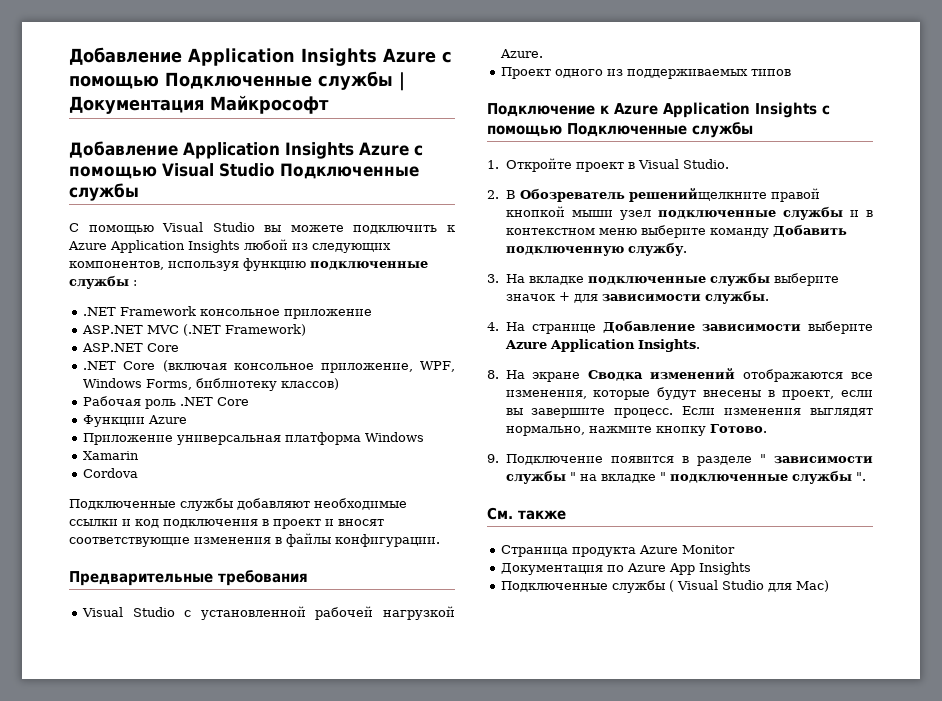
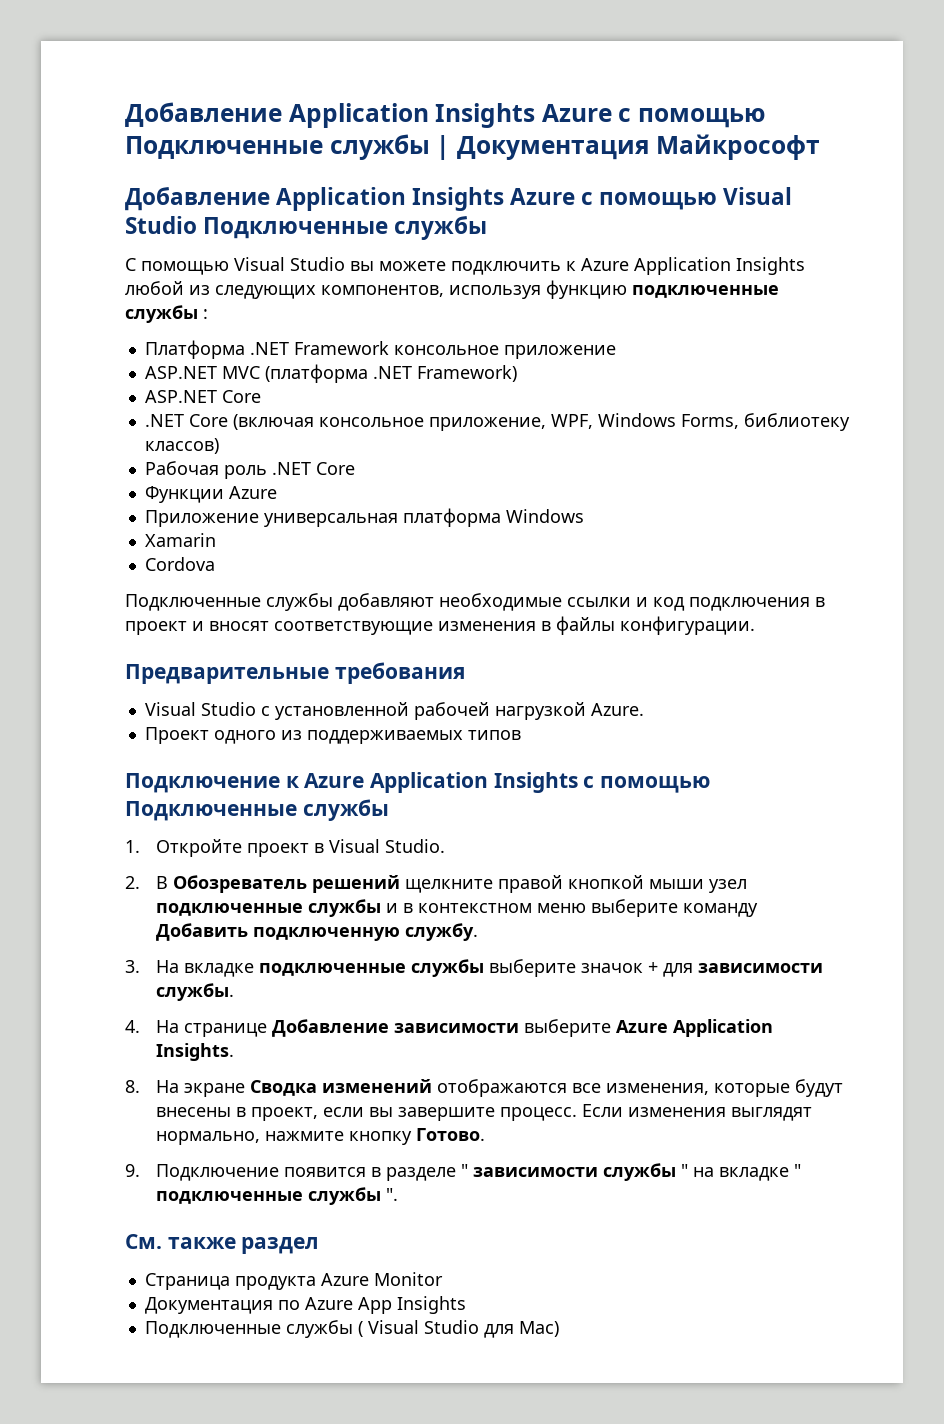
(137, 283) none -> [144,340,245,359] Платформа
[183,324,222,336] (.NET -> [264,364,412,383] (платформа .NET
[628,188,767,202] решенийщелкните -> [312,875,494,893] решений щелкните
(566, 515) none -> [241,1237,320,1254] раздел

